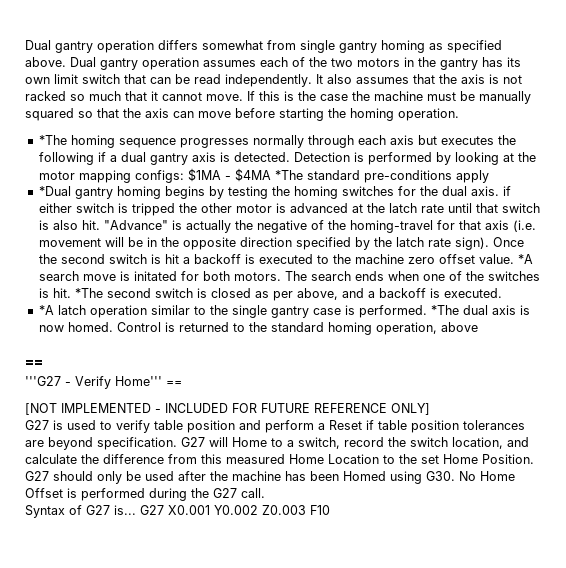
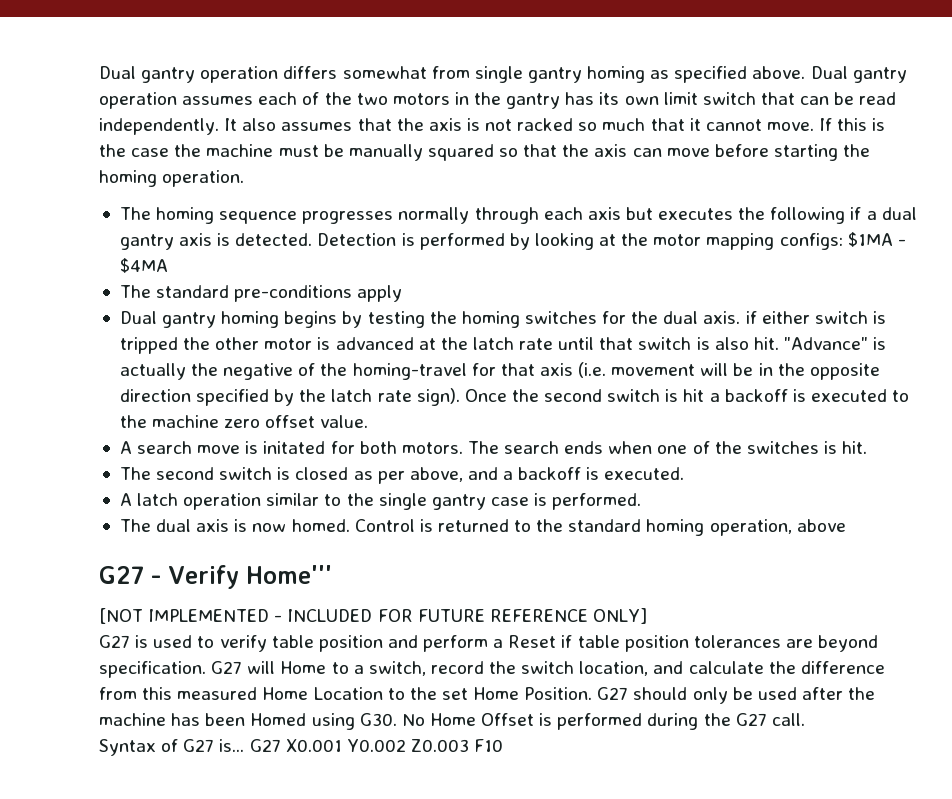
[38,135,67,145] *The -> [119,207,151,220] The
[274,170,303,180] *The -> [119,285,151,298] // The
[38,186,71,196] *Dual -> [119,311,157,324] Dual
[517,254,533,264] *A -> [119,441,132,454] // A
[74,288,103,298] *The -> [119,467,151,480] // The
[38,305,54,315] *A -> [119,493,132,506] A
[430,305,459,315] *The -> [119,519,151,532] // The
[25,360,43,368] [25,376,61,386] == // '''G27 -> [99,566,144,584] G27
[166,381,182,386] == -> (332, 574) none

